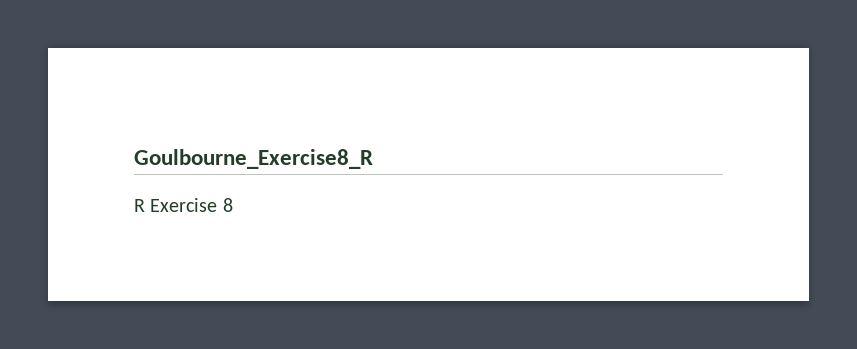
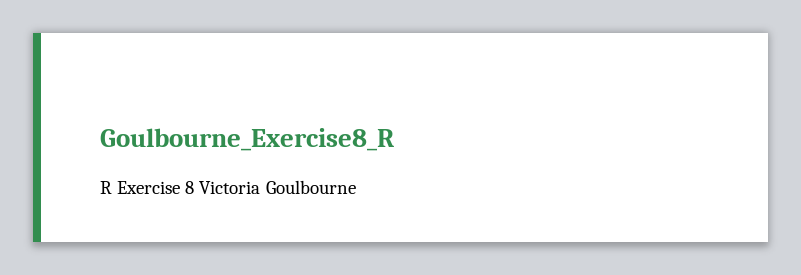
(233, 205) none -> [199,180,356,194] Victoria Goulbourne

